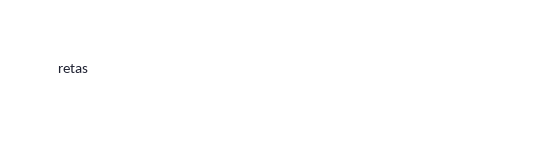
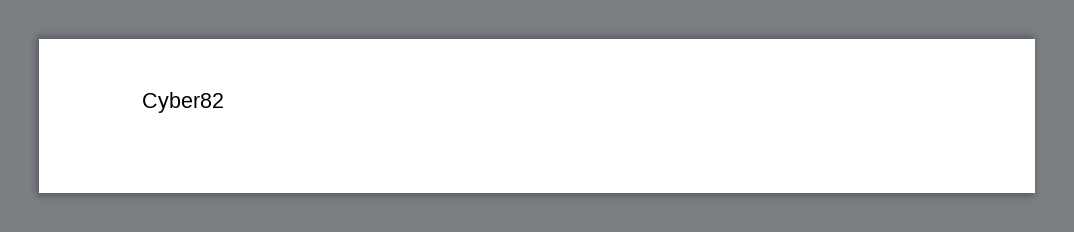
[58,64,88,73] retas -> [142,92,224,113] Cyber82

